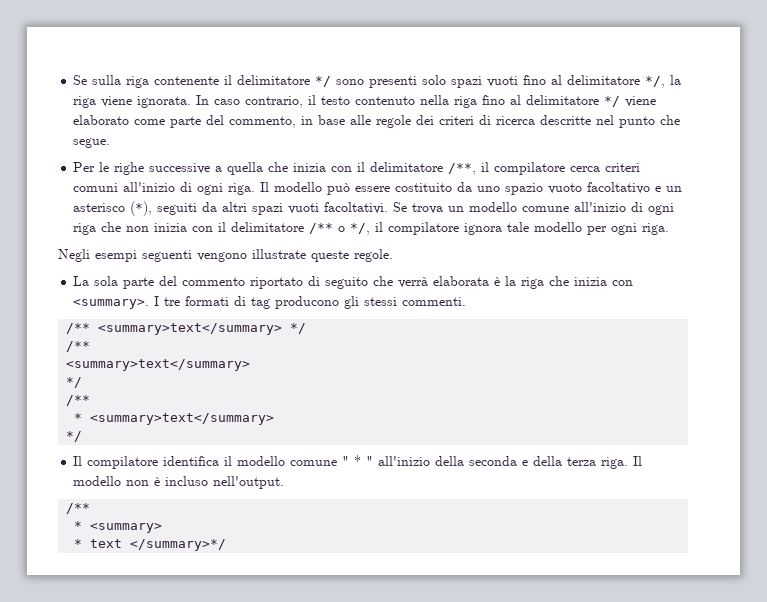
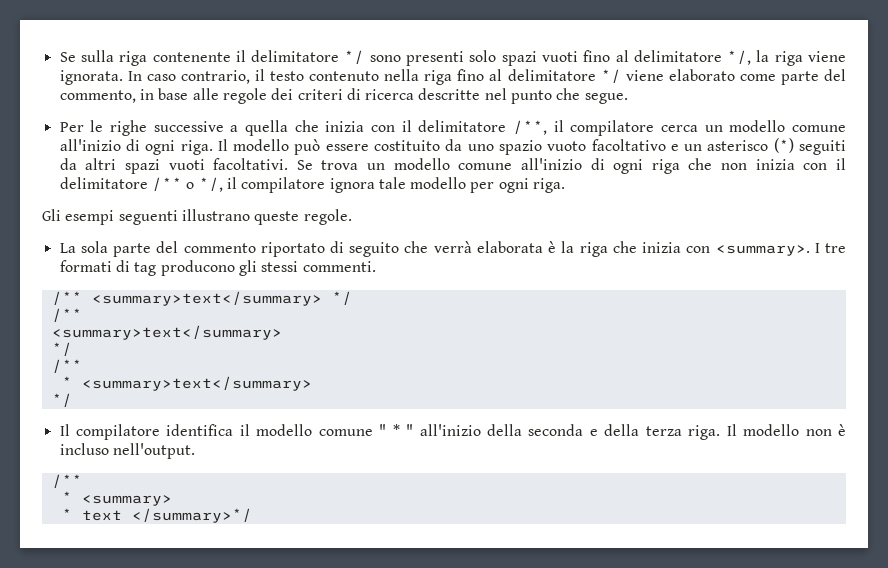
[605,163,641,172] [73,183,119,192] criteri comuni -> [704,120,846,132] un modello comune
[130,201,153,216] (*), -> [773,138,794,153] (*)
[58,249,90,262] Negli -> [42,209,61,221] Gli
[197,249,306,262] vengono illustrate -> [181,209,250,221] illustrano

